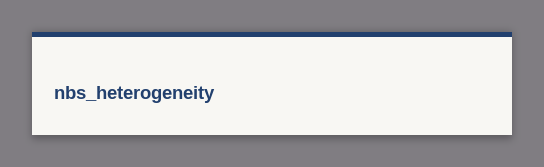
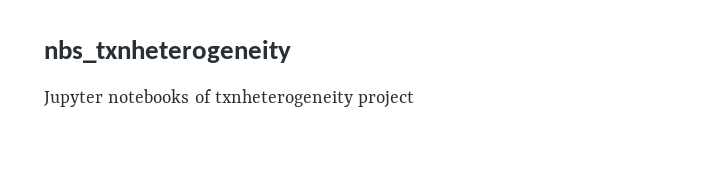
[54,86,215,103] nbs_heterogeneity -> [44,40,291,63] [44,89,415,108] nbs_txnheterogeneity // Jupyter notebooks of txnheterogeneity project

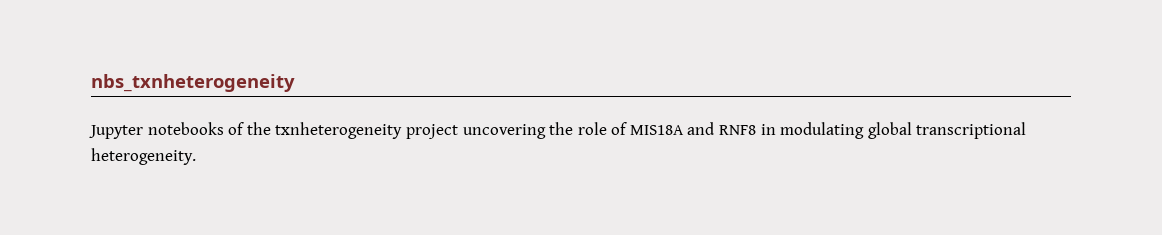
(212, 96) none -> [246,122,271,135] the
(415, 99) none -> [462,122,1027,139] [91,148,196,165] uncovering the role of MIS18A and RNF8 in modulating global transcriptional heterogeneity.

